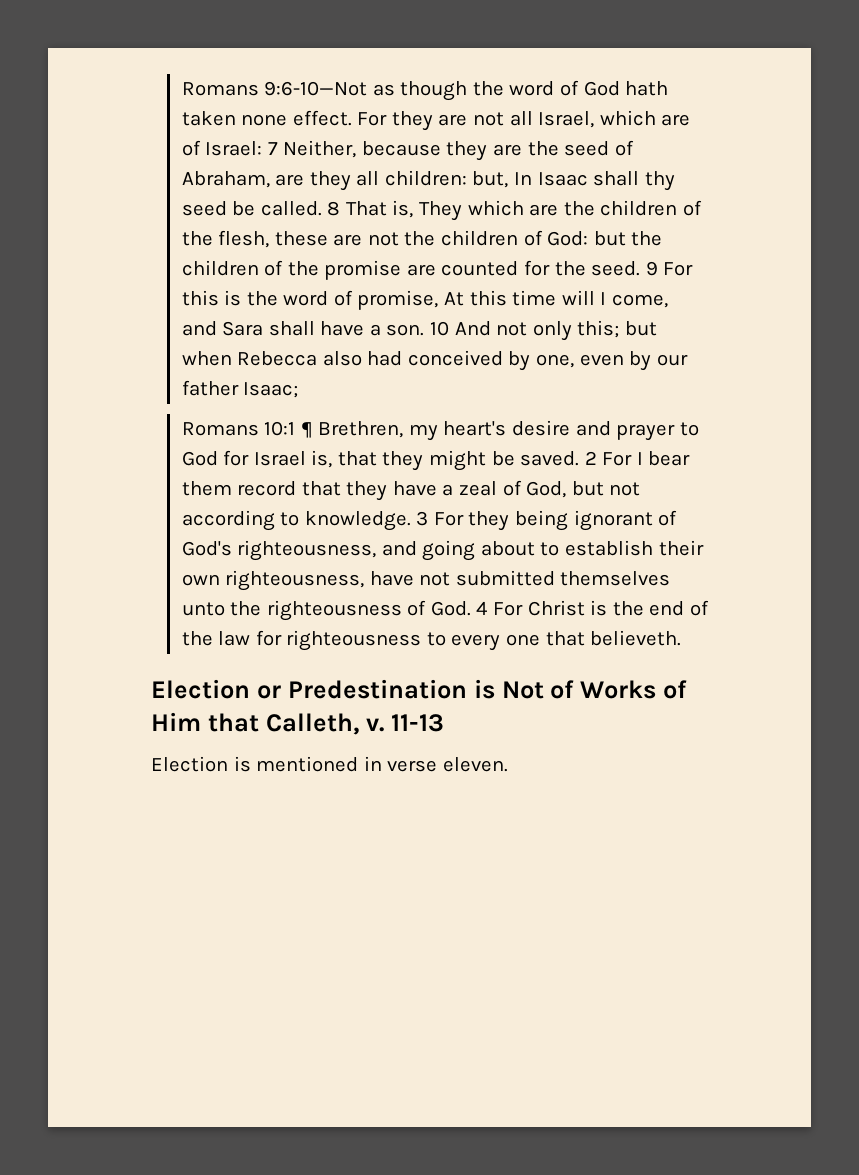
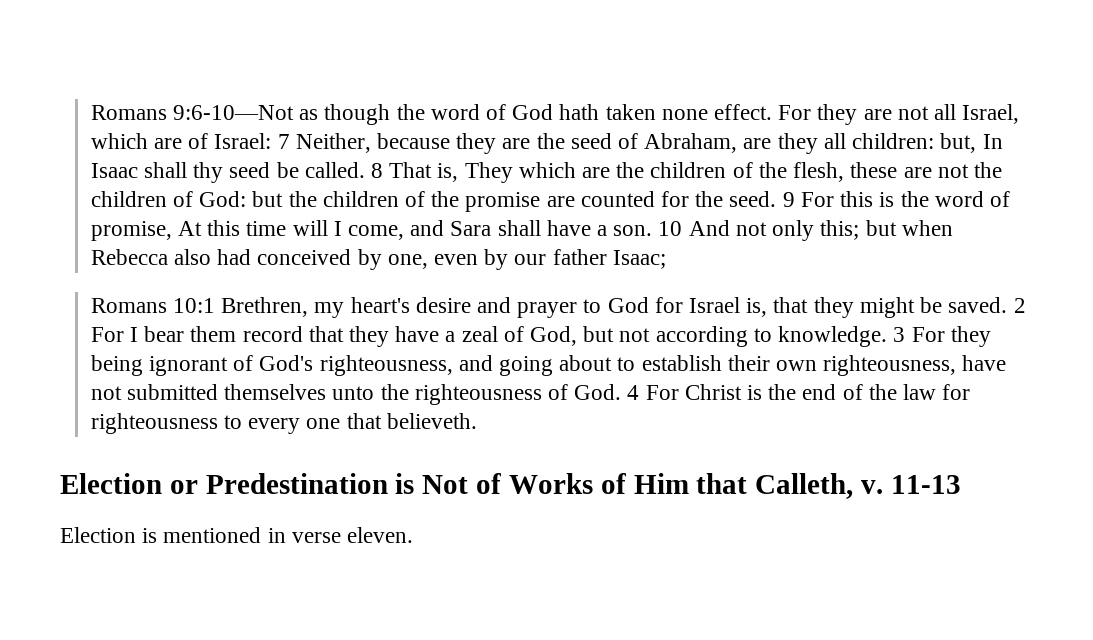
[300,422,313,438] ¶ -> (215, 305) none

